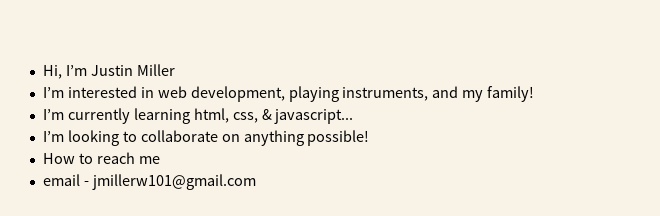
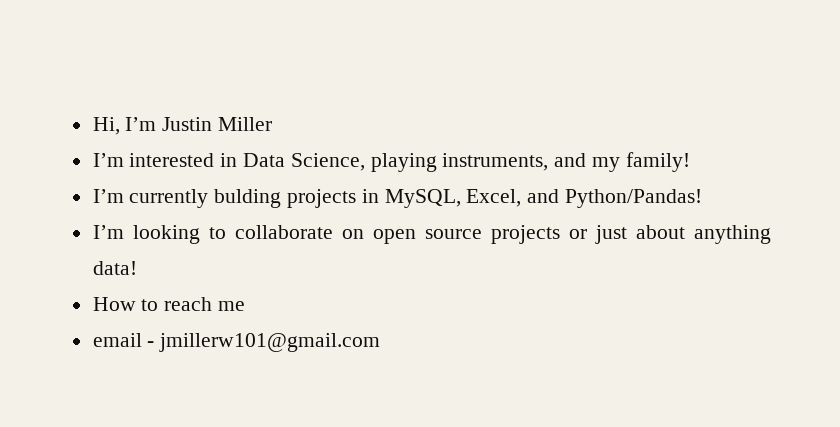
[157,86,285,102] web development, -> [243,153,365,171] Data Science,
[133,108,354,124] learning html, css, & javascript... -> [214,189,703,208] bulding projects in MySQL, Excel, and Python/Pandas!
[243,130,370,146] anything possible! -> [372,225,771,244] [92,261,137,275] open source projects or just about anything data!

